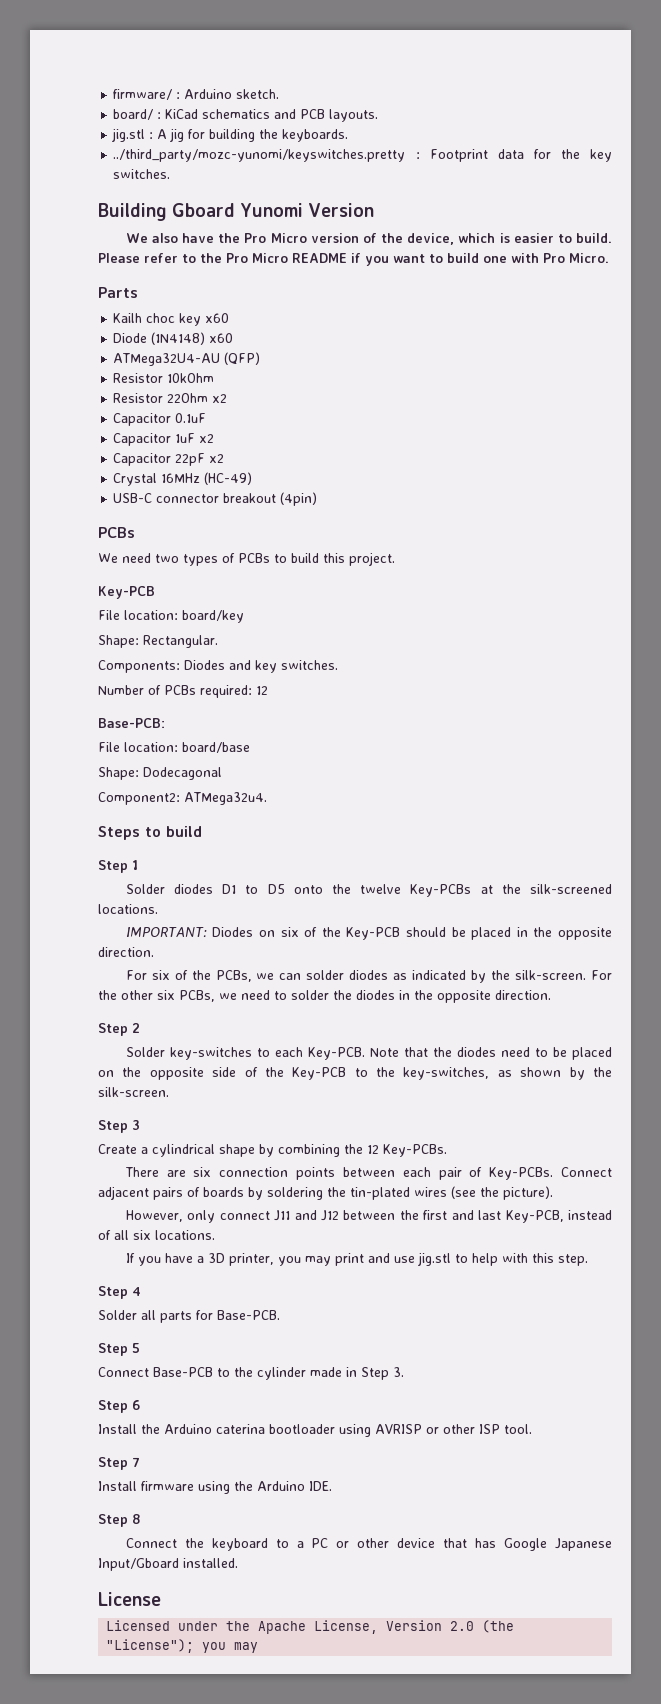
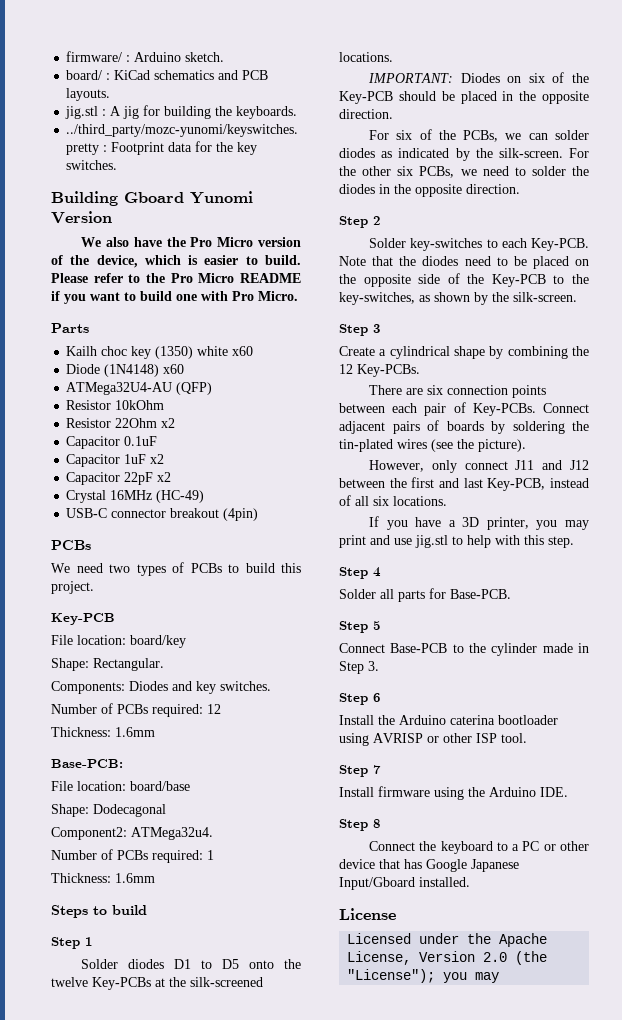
(202, 319) none -> [155,346,229,359] (1350) white
(268, 690) none -> [51,727,155,737] // Thickness: 1.6mm
(267, 798) none -> [51,849,214,863] [51,873,155,883] // Number of PCBs required: 1 // Thickness: 1.6mm

